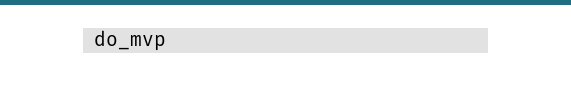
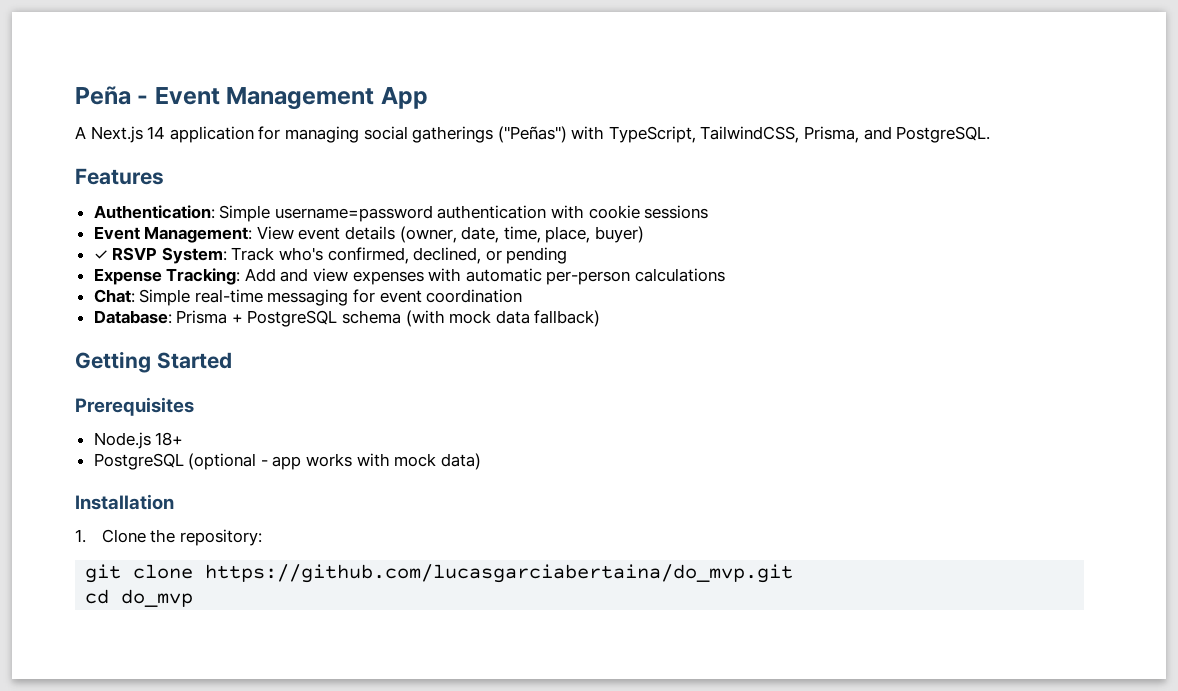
(93, 40) none -> [75,86,428,110] [75,126,991,143] [75,168,164,185] [93,205,709,222] [93,226,645,243] [93,247,568,264] [93,268,726,285] [93,289,523,306] [93,310,601,327] [75,351,232,373] [75,397,194,416] [93,432,184,449] [93,453,481,470] [75,494,174,510] [75,529,263,546] [85,564,794,583] [85,589,110,604] Peña - Event Management App // A Next.js 14 application for managing social gatherings ("Peñas") with TypeScript, TailwindCSS, Prisma, and PostgreSQL. // Features // Authentication: Simple username=password authentication with cookie sessions // Event Management: View event details (owner, date, time, place, buyer) // ✓ RSVP System: Track who's confirmed, declined, or pending // Expense Tracking: Add and view expenses with automatic per-person calculations // Chat: Simple real-time messaging for event coordination // Database: Prisma + PostgreSQL schema (with mock data fallback) // Getting Started // Prerequisites // Node.js 18+ // PostgreSQL (optional - app works with mock data) // Installation // 1. Clone the repository: // git clone https://github.com/lucasgarciabertaina/do_mvp.git // cd

